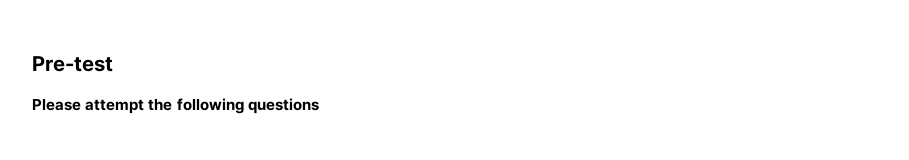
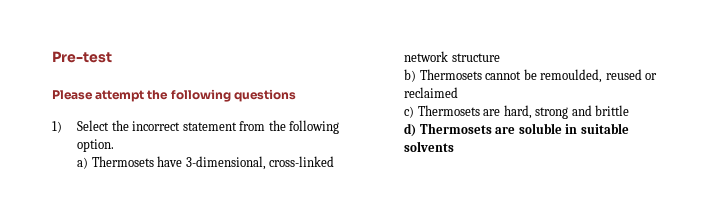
(319, 106) none -> [52,120,340,134] [77,139,115,152] [77,156,335,170] [404,51,500,62] [404,69,658,83] [404,87,459,98] [404,105,630,119] [404,123,629,137] [404,141,455,152] // 1) Select the incorrect statement from the following option. // a) Thermosets have 3-dimensional, cross-linked network structure // b) Thermosets cannot be remoulded, reused or reclaimed // c) Thermosets are hard, strong and brittle // d) Thermosets are soluble in suitable solvents

